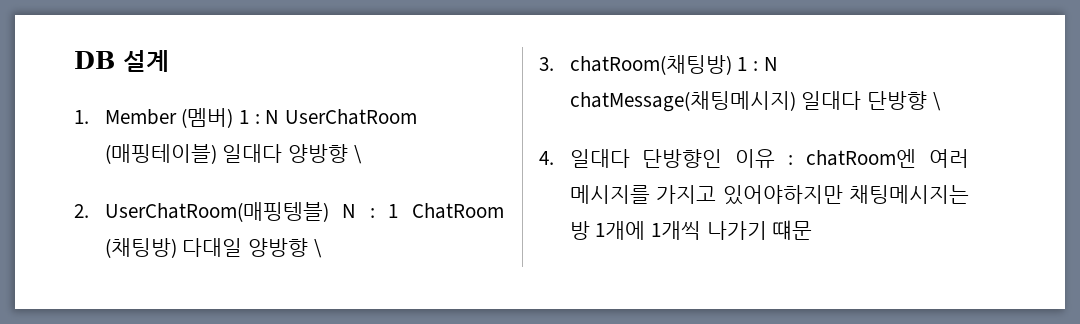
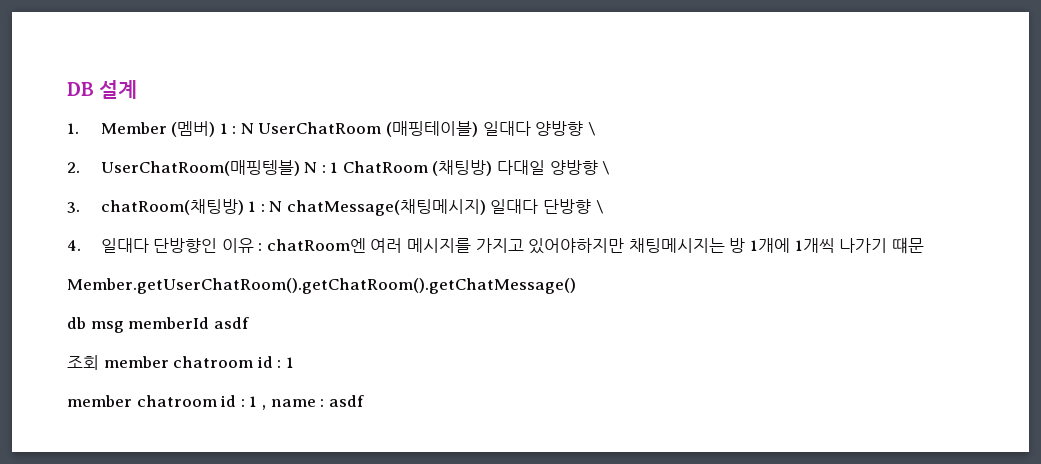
(813, 230) none -> [67,278,576,294] [67,317,249,333] [67,355,294,370] [67,395,364,410] // Member.getUserChatRoom().getChatRoom().getChatMessage() // db msg memberId asdf // 조회 member chatroom id : 1 // member chatroom id : 1 , name : asdf

